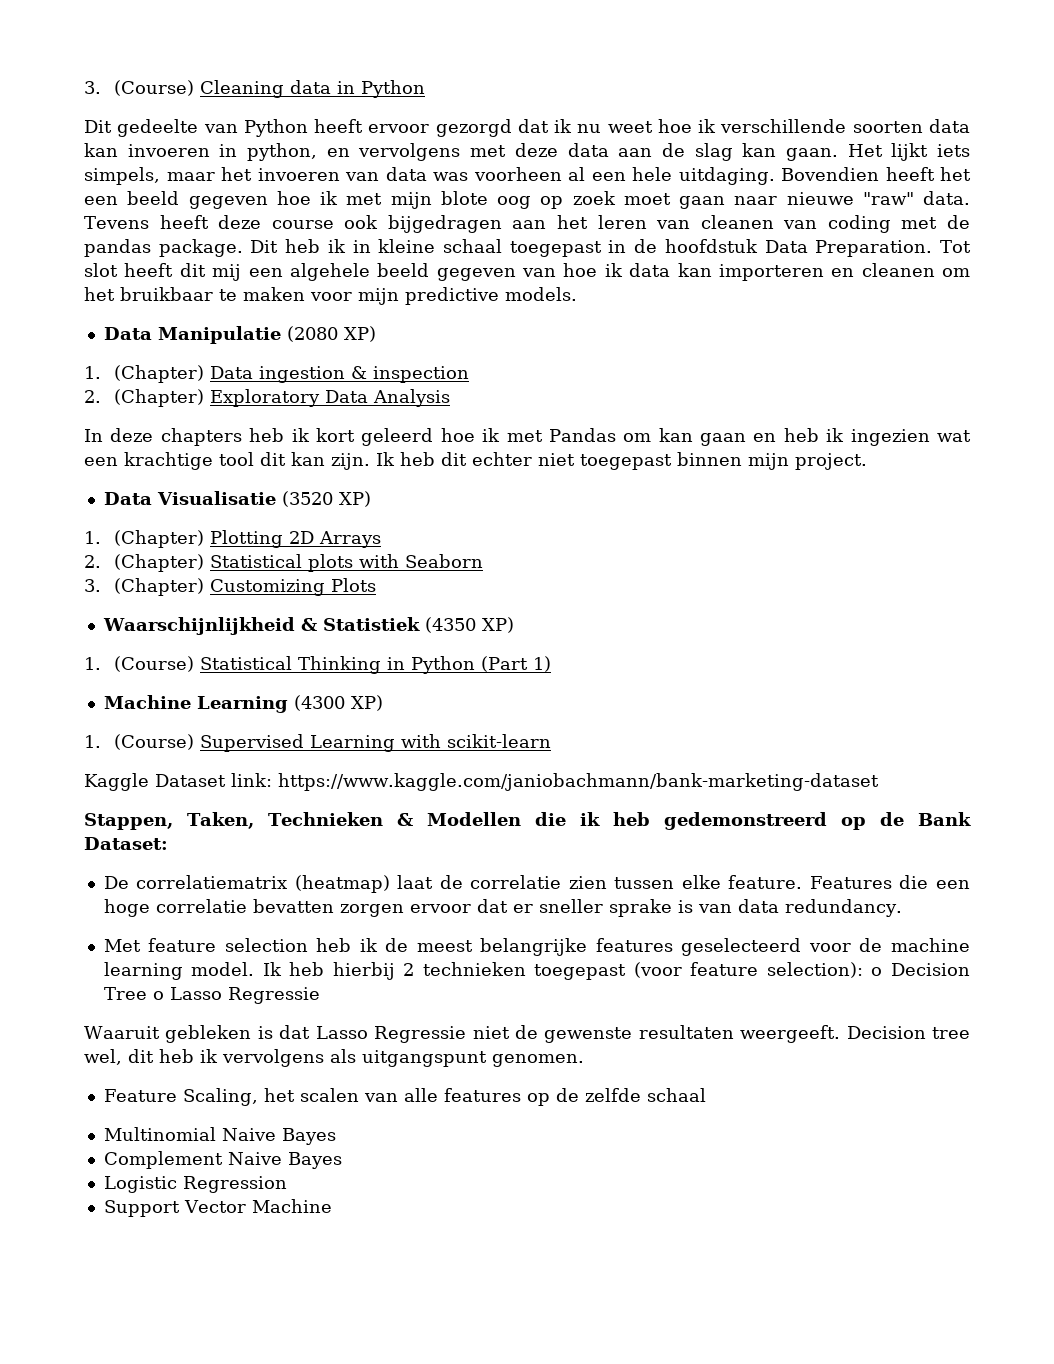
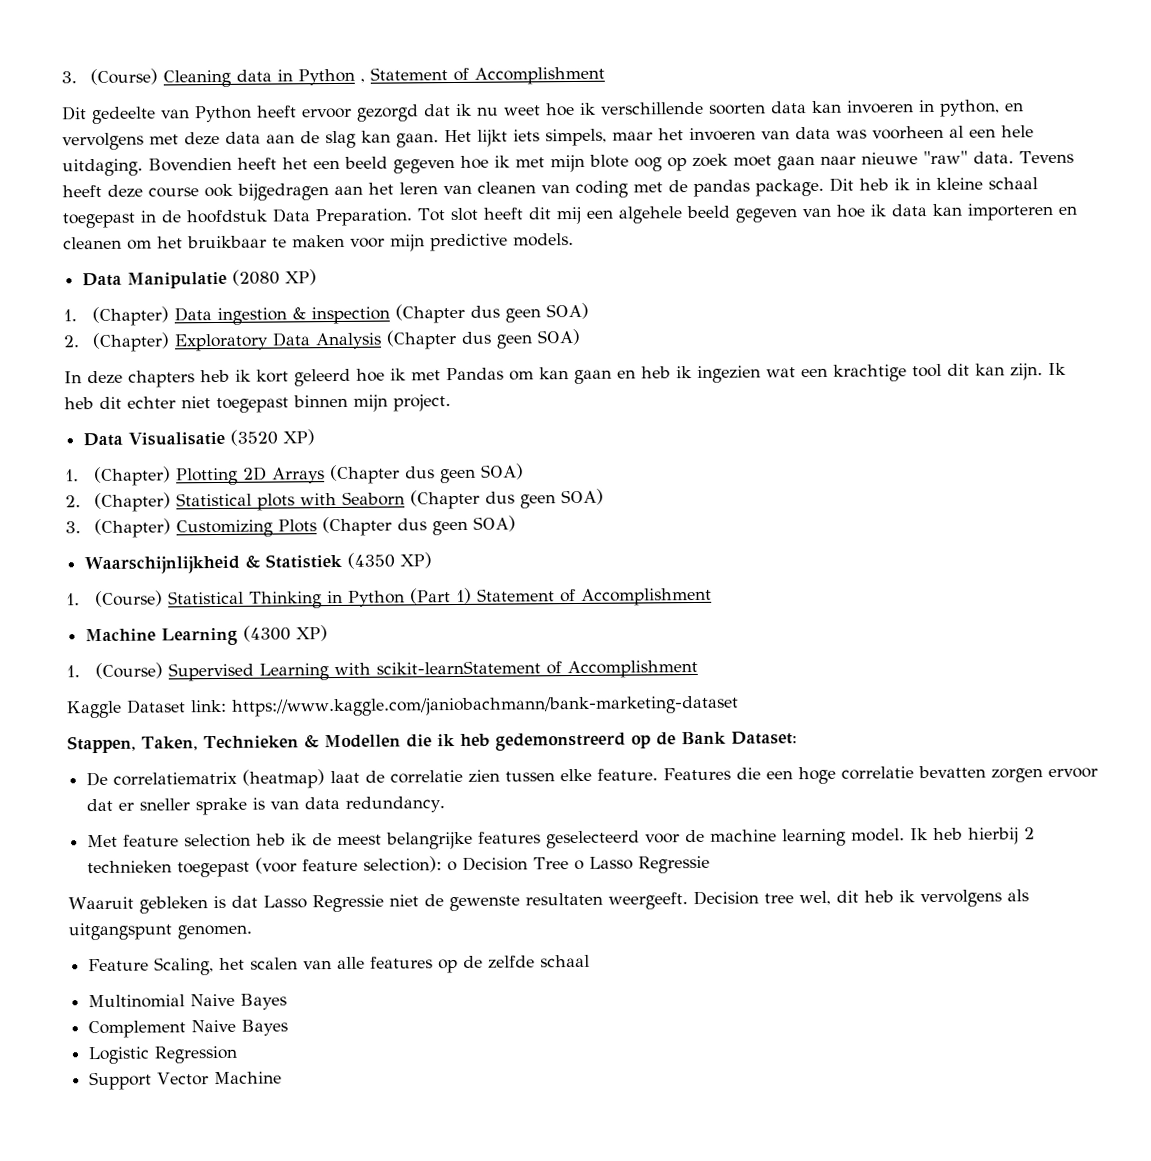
(425, 89) none -> [359,66,605,85] , Statement of Accomplishment
(469, 374) none -> [394,302,589,324] (Chapter dus geen SOA)
(450, 398) none -> [385,328,581,350] (Chapter dus geen SOA)
(381, 539) none -> [329,463,524,485] (Chapter dus geen SOA)
(483, 561) none -> [409,488,604,510] (Chapter dus geen SOA)
(376, 585) none -> [321,515,516,537] (Chapter dus geen SOA)
(551, 664) none -> [476,587,712,606] Statement of Accomplishment
[446,734,551,748] scikit-learn -> [375,659,698,679] scikit-learnStatement of Accomplishment

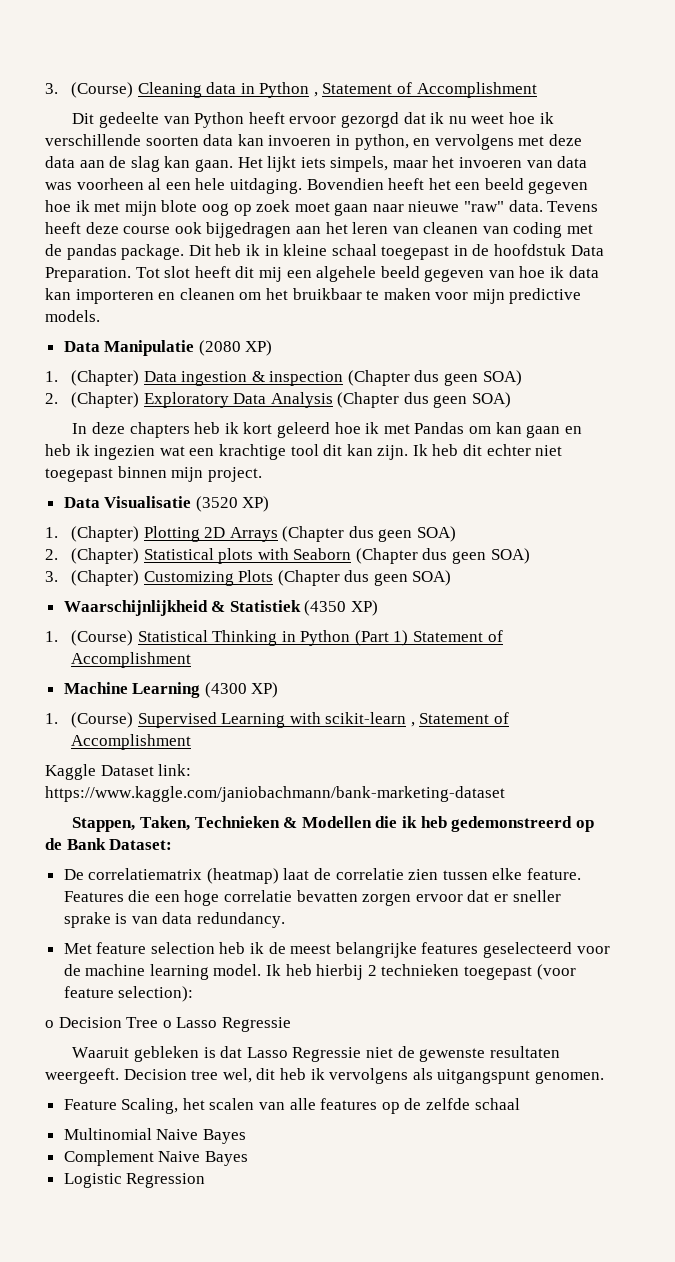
[375,660,541,675] scikit-learnStatement -> [325,712,490,727] scikit-learn , Statement
(443, 864) none -> (194, 994) //
[89,1071,283,1091] // Support Vector Machine -> (206, 1180) none

